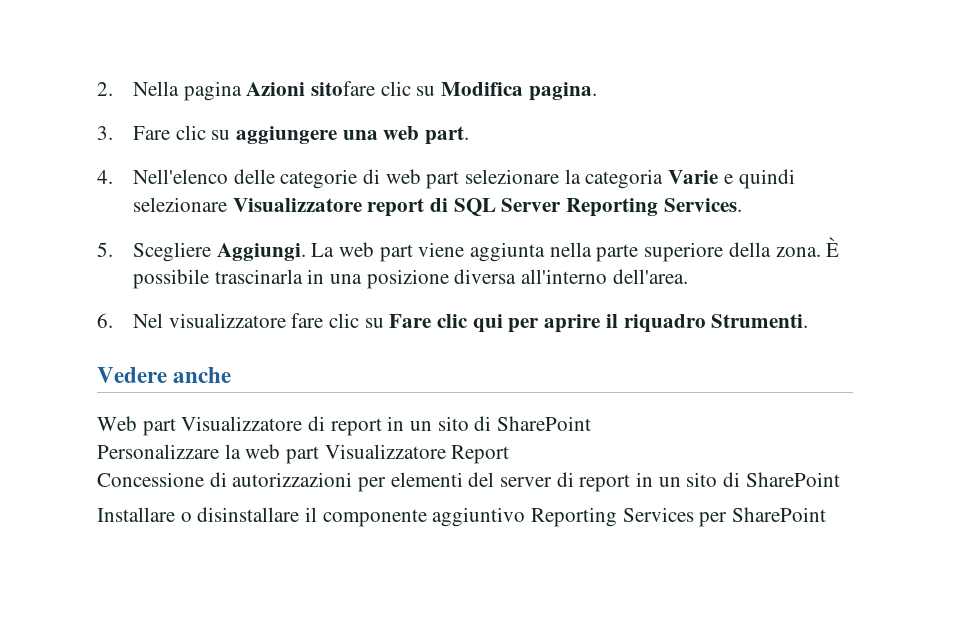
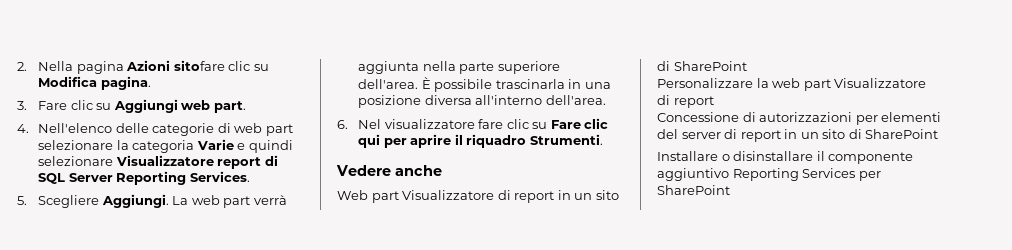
[236,126,378,144] aggiungere una -> [113,99,178,113] Aggiungi
[418,242,465,257] viene -> [253,195,287,205] verrà
[728,242,821,257] della zona. -> [358,79,419,89] dell'area.
[451,445,510,464] Report -> [657,95,714,108] di report

